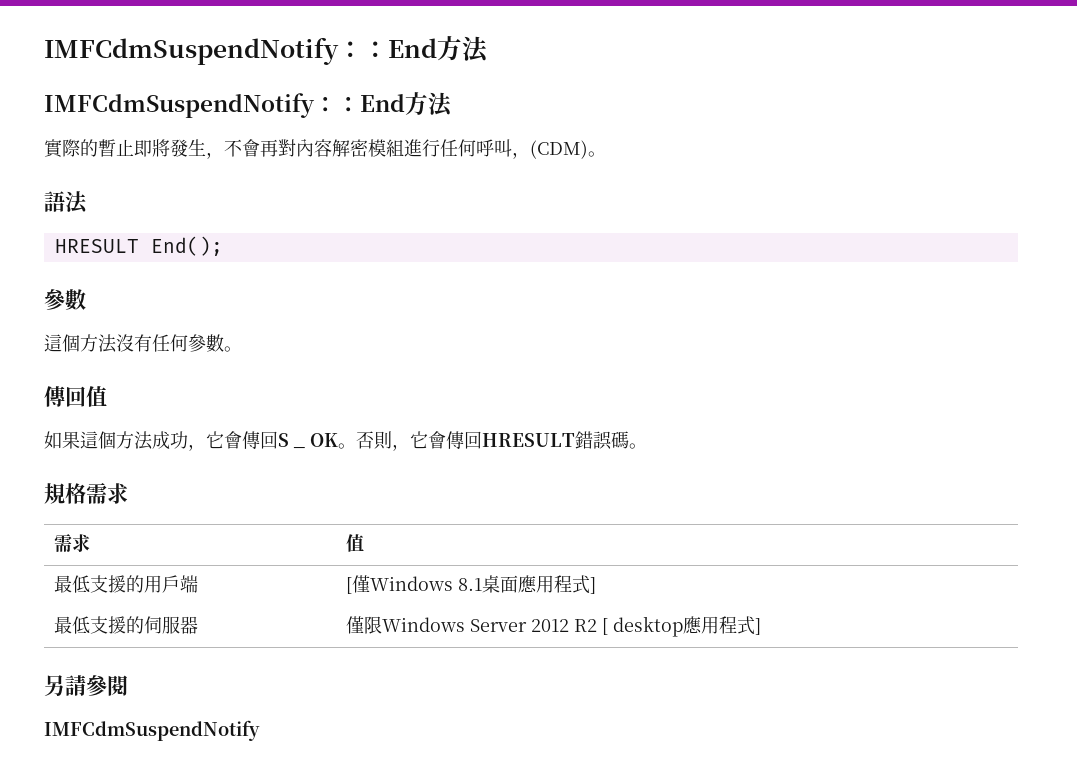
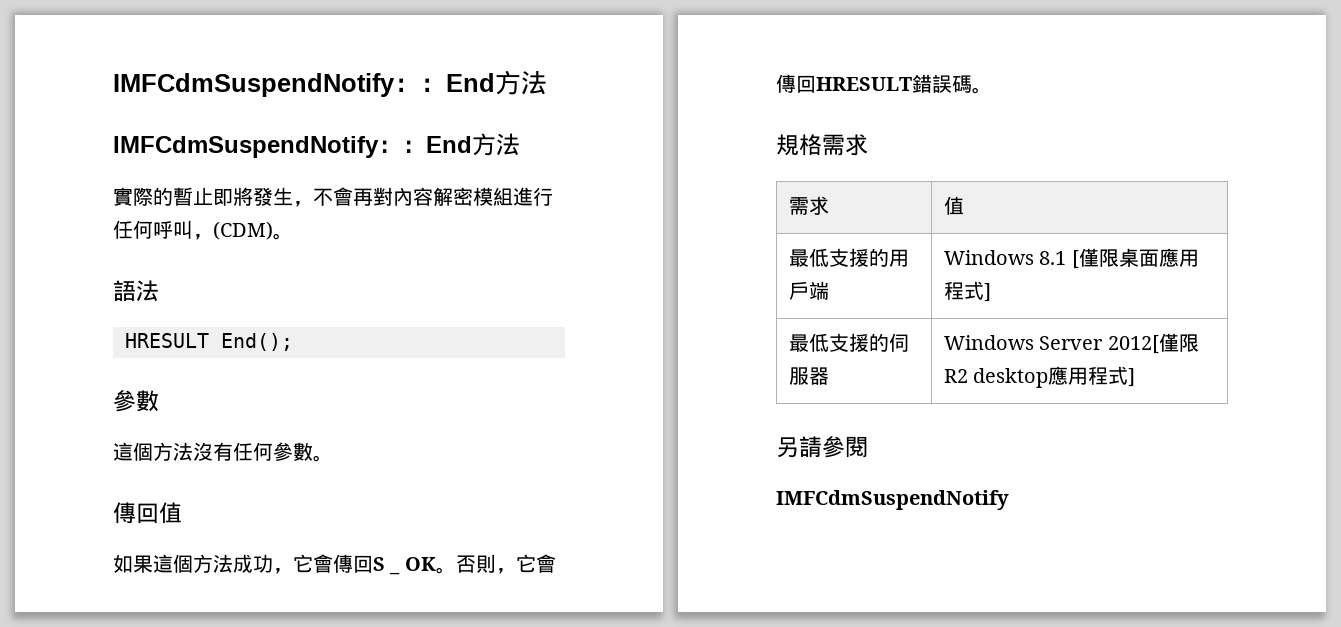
[346,575,483,594] [僅Windows 8.1 -> [943,248,1119,269] Windows 8.1 [僅限
[346,616,609,635] 僅限Windows Server 2012 R2 [ -> [943,333,1199,354] [943,369,968,383] Windows Server 2012[僅限R2

